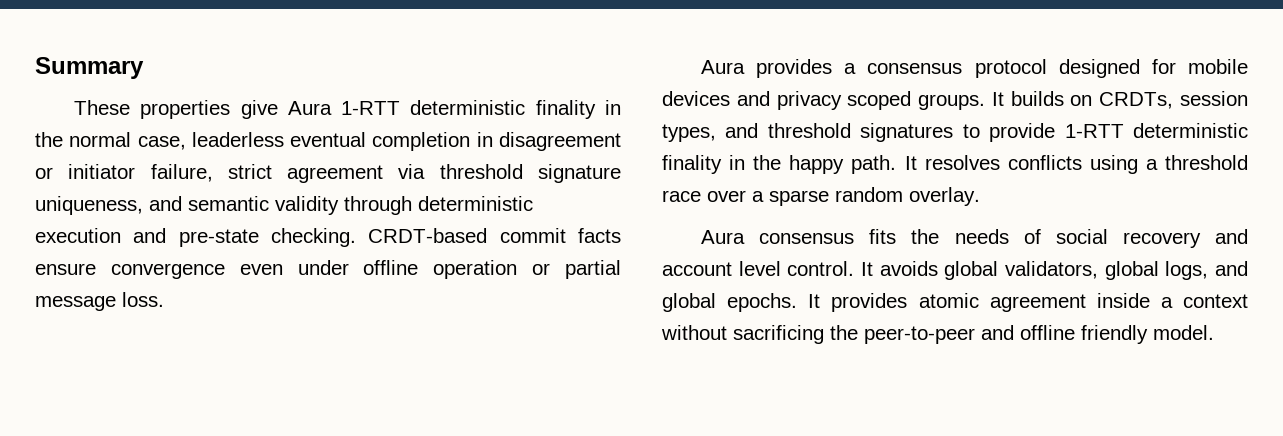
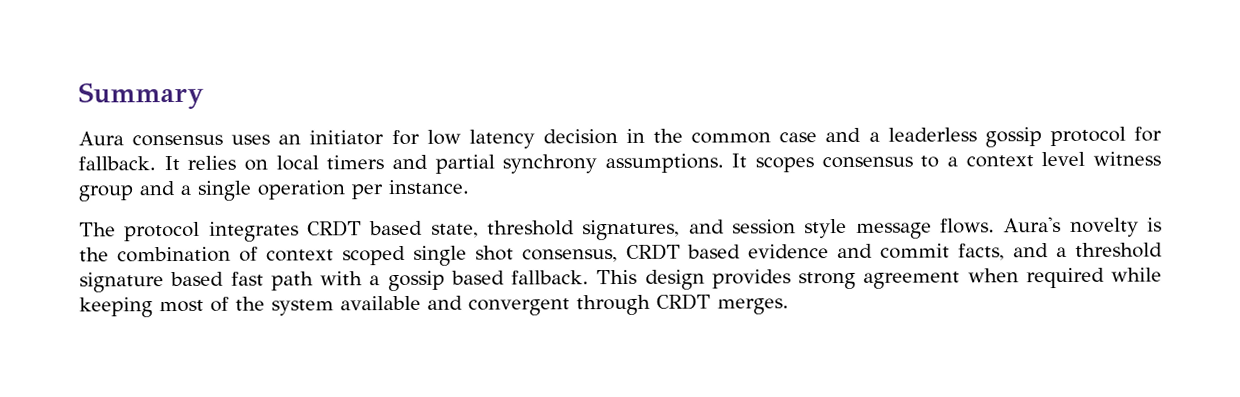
[74,100,622,119] [35,132,621,151] [35,164,621,183] [35,196,533,215] [35,228,621,247] [35,260,621,279] [35,292,164,311] [701,59,1248,78] [662,91,1248,110] [662,123,1248,142] [662,155,1248,174] [662,187,980,206] [701,229,1248,248] [662,261,1248,280] [662,293,1248,312] [661,325,1214,344] These properties give Aura 1-RTT deterministic finality in the normal case, leaderless eventual completion in disagreement or initiator failure, strict agreement via threshold signature uniqueness, and semantic validity through deterministic execution and pre-state checking. CRDT-based commit facts ensure convergence even under offline operation or partial message loss. // Aura provides a consensus protocol designed for mobile devices and privacy scoped groups. It builds on CRDTs, session types, and threshold signatures to provide 1-RTT deterministic finality in the happy path. It resolves conflicts using a threshold race over a sparse random overlay. // Aura consensus fits the needs of social recovery and account level control. It avoids global validators, global logs, and global epochs. It provides atomic agreement inside a context without sacrificing the peer-to-peer and offline friendly model. -> [78,126,1162,149] [78,151,1161,174] [78,179,469,202] [79,216,1163,242] [79,242,1163,266] [79,267,1162,293] [79,293,789,318] Aura consensus uses an initiator for low latency decision in the common case and a leaderless gossip protocol for fallback. It relies on local timers and partial synchrony assumptions. It scopes consensus to a context level witness group and a single operation per instance. // The protocol integrates CRDT based state, threshold signatures, and session style message flows. Aura's novelty is the combination of context scoped single shot consensus, CRDT based evidence and commit facts, and a threshold signature based fast path with a gossip based fallback. This design provides strong agreement when required while keeping most of the system available and convergent through CRDT merges.

